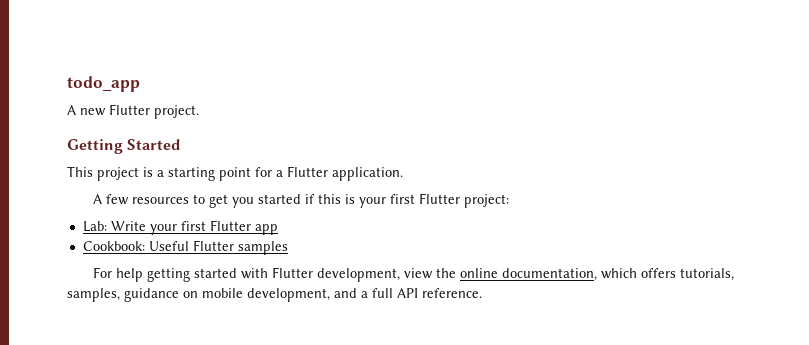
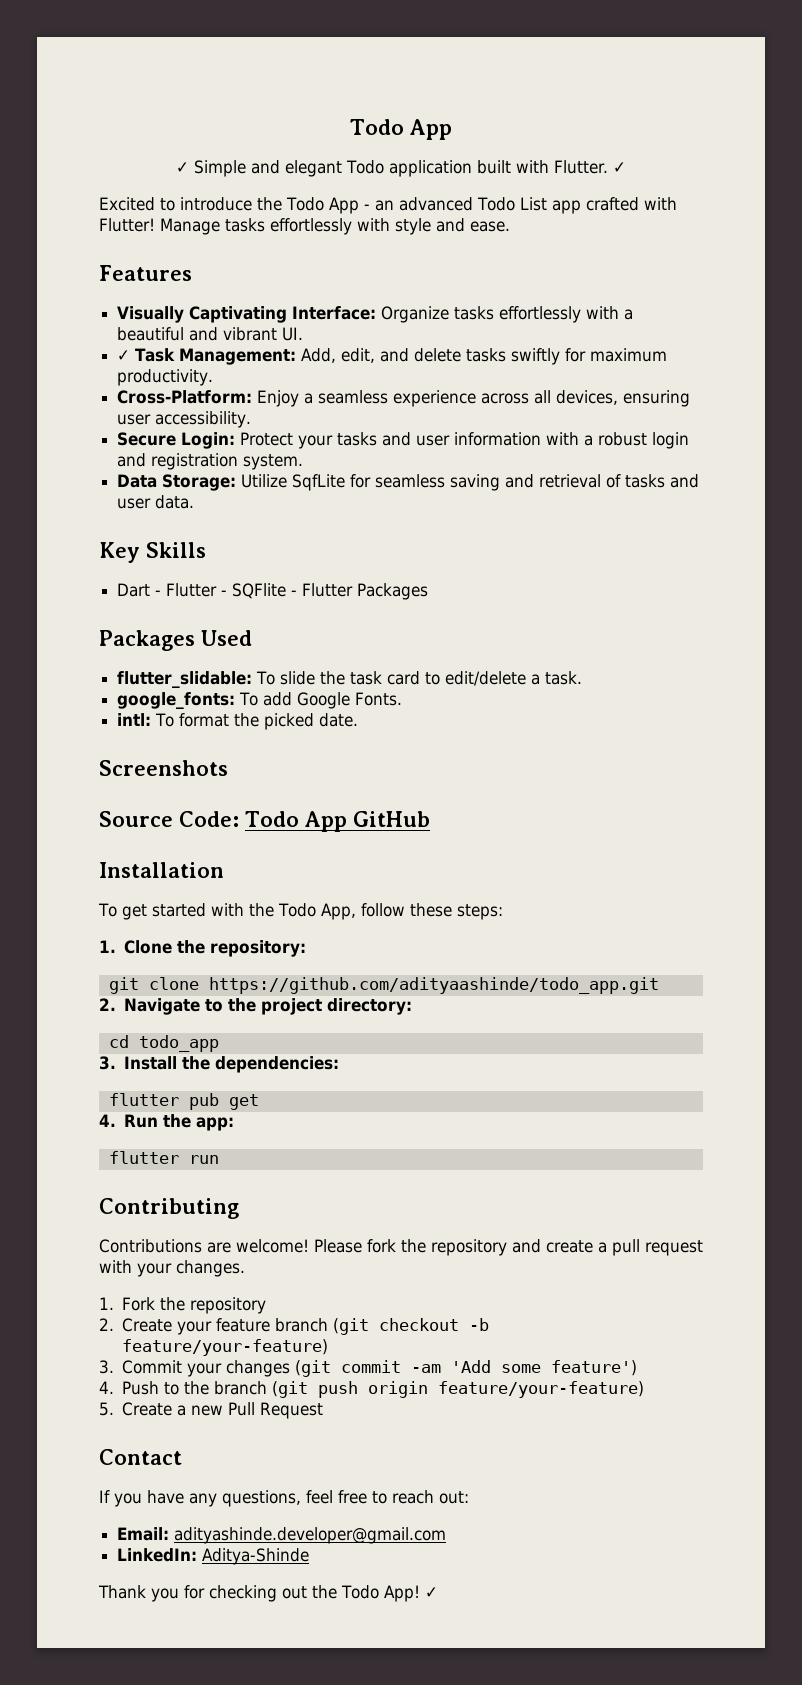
[67,76,140,92] [67,104,199,119] [67,139,181,154] [67,166,403,181] [92,193,509,208] [82,220,278,235] [82,240,288,255] [92,267,734,282] [67,288,482,302] todo_app // A new Flutter project. // Getting Started // This project is a starting point for a Flutter application. // A few resources to get you started if this is your first Flutter project: // Lab: Write your first Flutter app // Cookbook: Useful Flutter samples // For help getting started with Flutter development, view the online documentation, which offers tutorials, samples, guidance on mobile development, and a full API reference. -> [350,119,452,140] [175,160,627,177] [99,197,677,214] [99,218,510,235] [99,265,192,281] [117,306,634,323] [117,327,304,341] [117,348,668,365] [117,369,214,386] [117,390,691,407] [117,411,252,428] [117,432,690,449] [117,453,304,470] [117,474,700,491] [117,495,195,509] [99,542,206,563] [117,583,429,600] [99,630,252,651] [117,671,583,689] [117,692,403,710] [117,713,359,730] [99,760,228,776] [99,811,430,832] [99,862,224,878] [98,903,503,920] [99,940,307,957] [108,977,659,994] [99,998,413,1015] [108,1035,219,1052] [99,1056,340,1073] [108,1093,259,1110] [99,1114,235,1131] [108,1151,219,1164] [99,1198,239,1219] [99,1239,703,1256] [99,1260,245,1277] [99,1297,267,1314] [99,1318,490,1335] [122,1339,329,1356] [99,1360,638,1377] [99,1381,645,1398] [99,1402,324,1419] [99,1449,182,1465] [99,1490,469,1507] [117,1527,447,1544] [117,1548,310,1565] [98,1585,438,1602] Todo App // ✓ Simple and elegant Todo application built with Flutter. ✓ // Excited to introduce the Todo App - an advanced Todo List app crafted with Flutter! Manage tasks effortlessly with style and ease. // Features // Visually Captivating Interface: Organize tasks effortlessly with a beautiful and vibrant UI. // ✓ Task Management: Add, edit, and delete tasks swiftly for maximum productivity. // Cross-Platform: Enjoy a seamless experience across all devices, ensuring user accessibility. // Secure Login: Protect your tasks and user information with a robust login and registration system. // Data Storage: Utilize SqfLite for seamless saving and retrieval of tasks and user data. // Key Skills // Dart - Flutter - SQFlite - Flutter Packages // Packages Used // flutter_slidable: To slide the task card to edit/delete a task. // google_fonts: To add Google Fonts. // intl: To format the picked date. // Screenshots // Source Code: Todo App GitHub // Installation // To get started with the Todo App, follow these steps: // 1. Clone the repository: // git clone https://github.com/adityaashinde/todo_app.git // 2. Navigate to the project directory: // cd todo_app // 3. Install the dependencies: // flutter pub get // 4. Run the app: // flutter run // Contributing // Contributions are welcome! Please fork the repository and create a pull request with your changes. // 1. Fork the repository // 2. Create your feature branch (git checkout -b feature/your-feature) // 3. Commit your changes (git commit -am 'Add some feature') // 4. Push to the branch (git push origin feature/your-feature) // 5. Create a new Pull Request // Contact // If you have any questions, feel free to reach out: // Email: adityashinde.developer@gmail.com // LinkedIn: Aditya-Shinde // Thank you for checking out the Todo App! ✓

